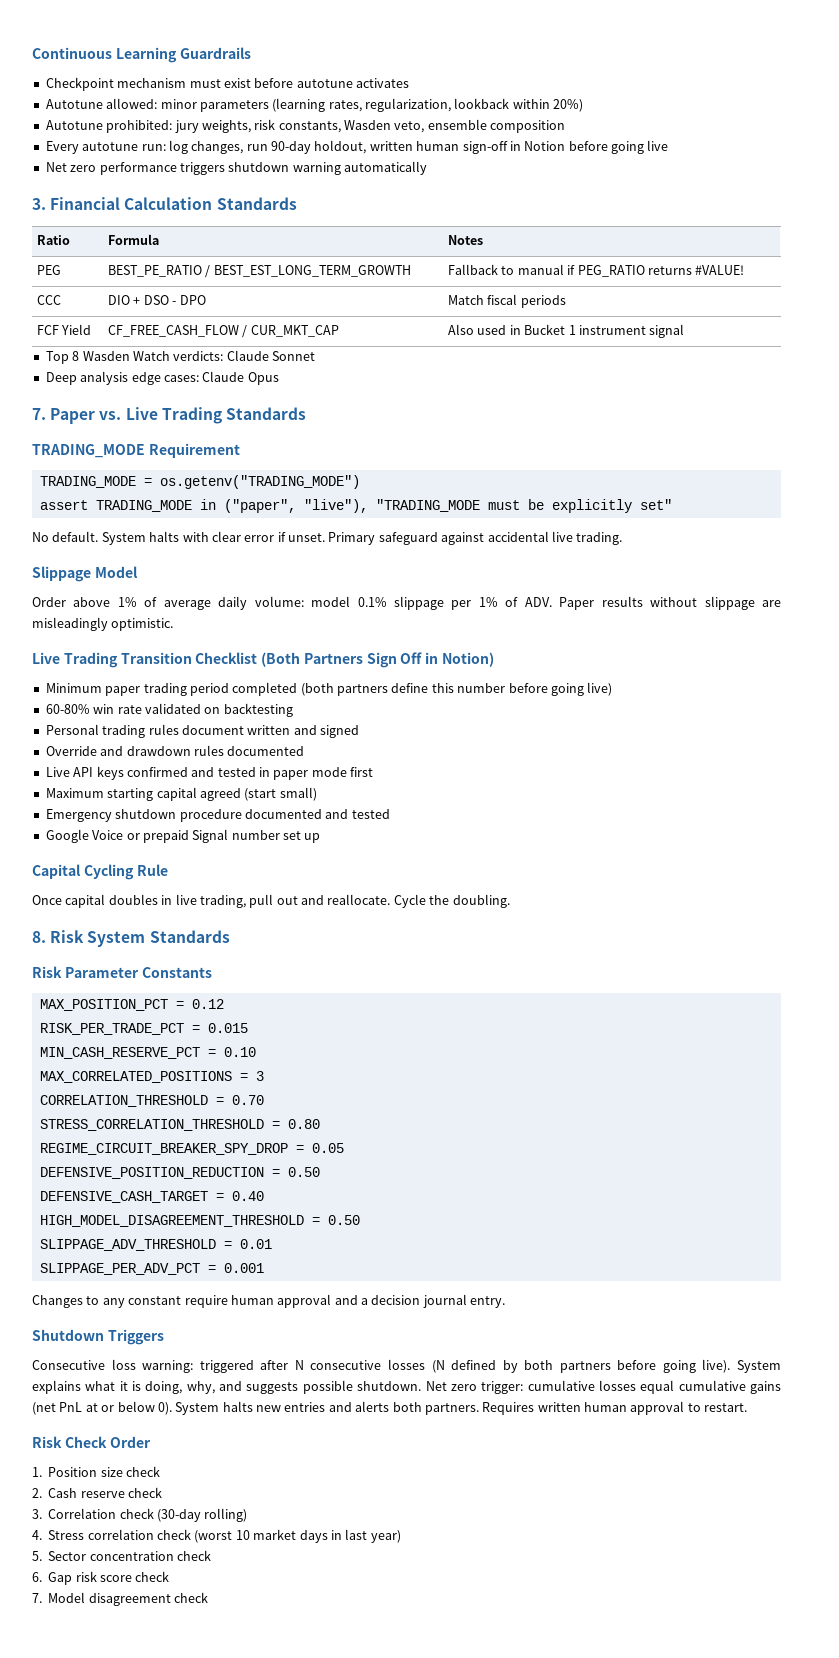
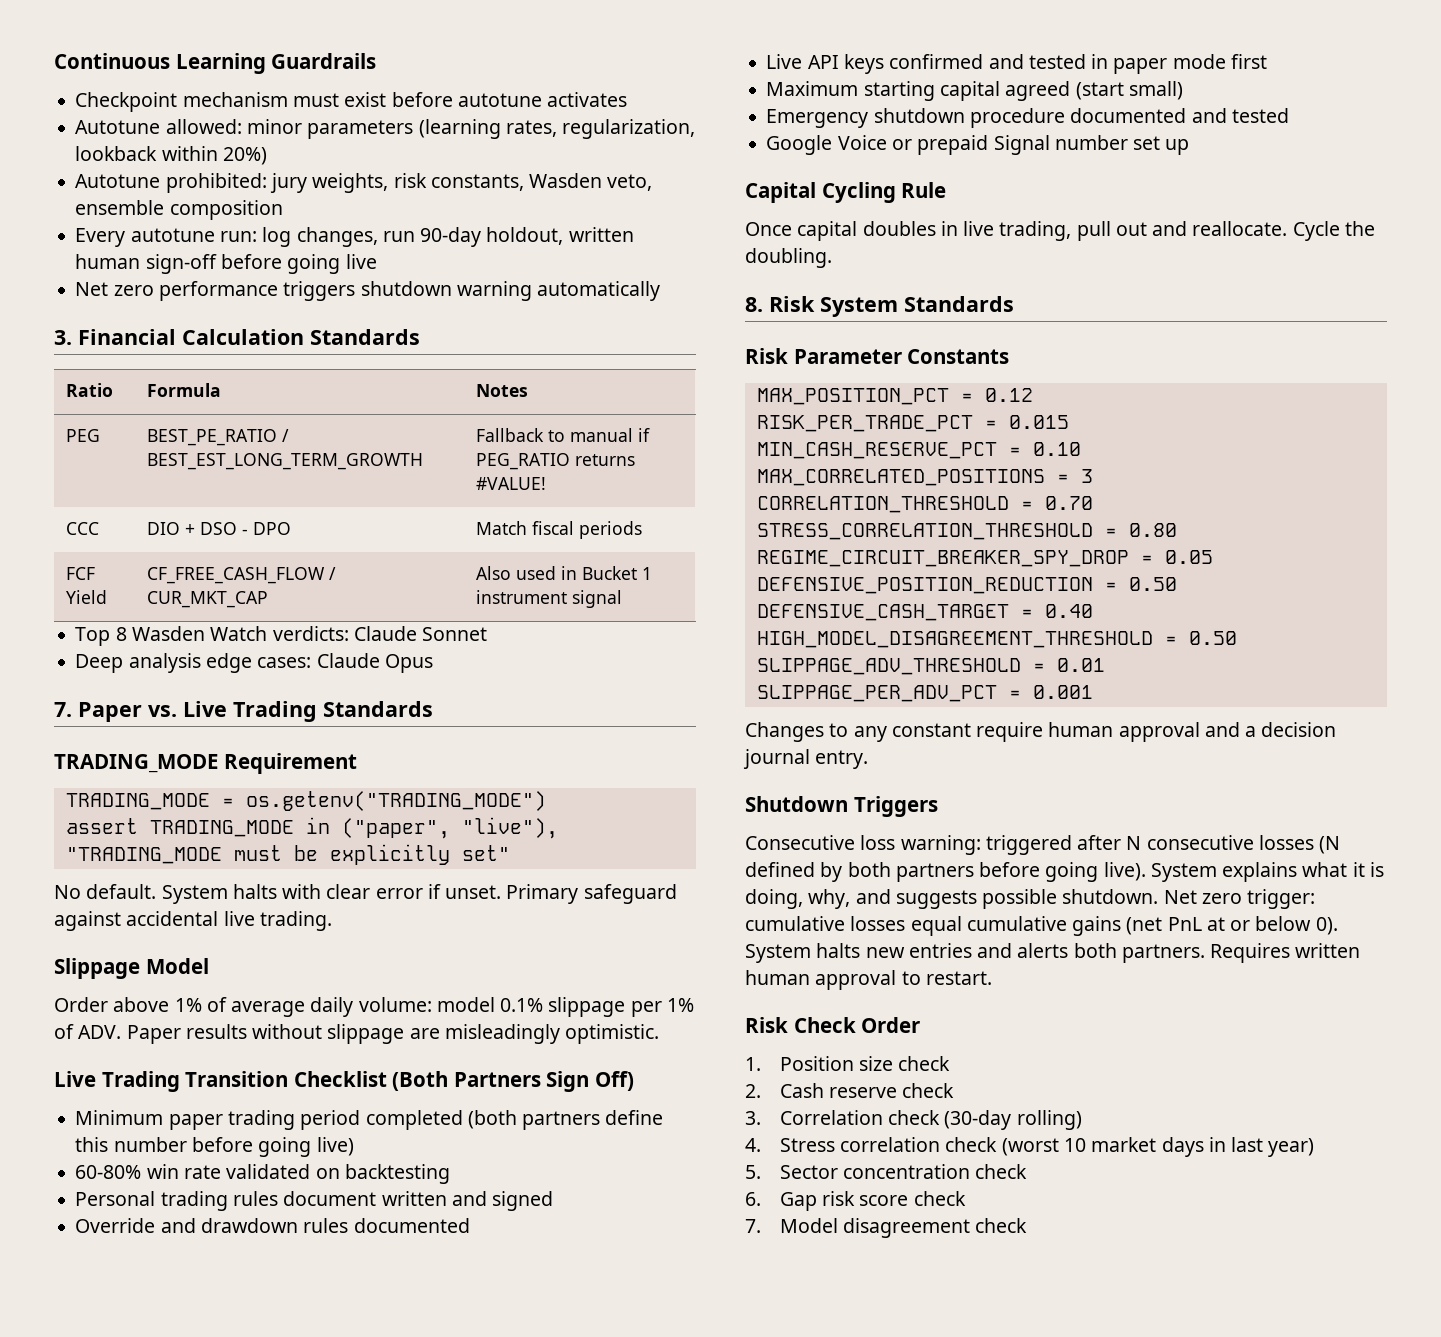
[509,141,566,151] in Notion -> (217, 264) none
[400,652,495,667] Off in Notion) -> [594,1071,634,1091] Off)

